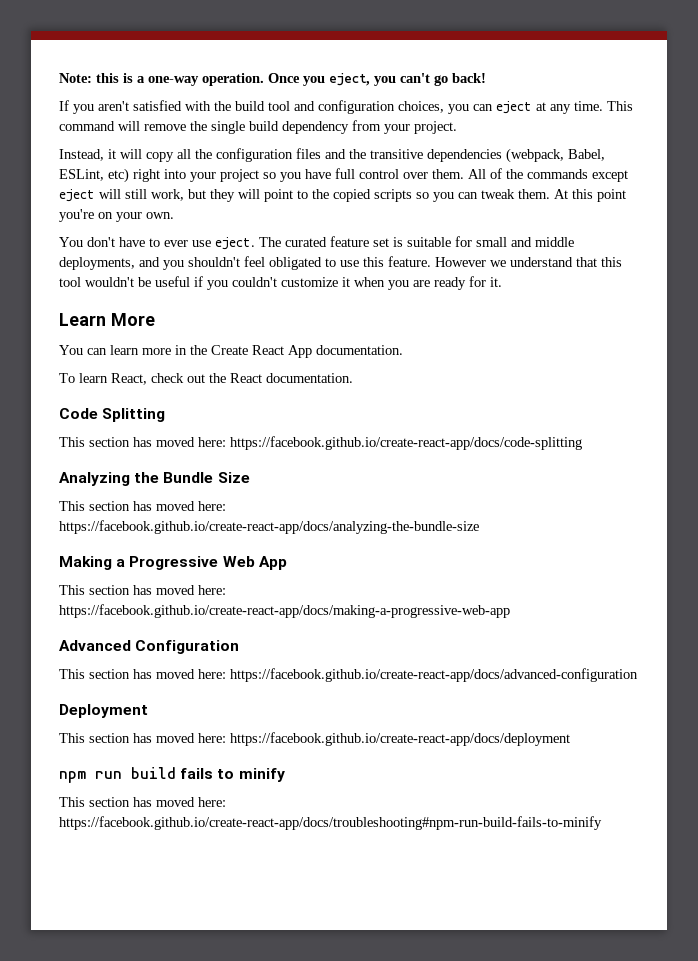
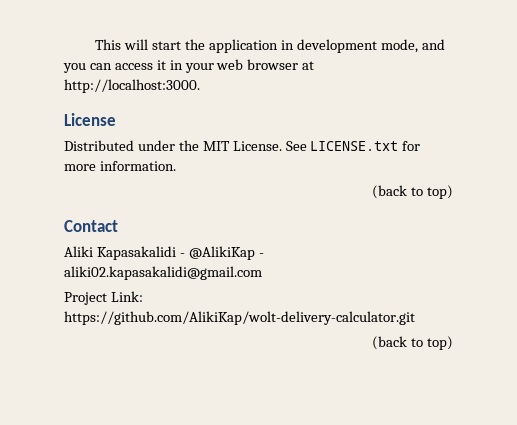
[59,73,486,86] [59,100,633,114] [59,120,457,134] [59,148,605,163] [59,168,628,183] [59,189,626,202] [59,209,174,222] [59,236,574,250] [59,256,622,270] [59,276,502,290] [59,313,155,326] [59,345,403,358] [59,373,353,385] [59,408,166,422] [59,436,582,450] [59,472,250,486] [59,501,226,511] [59,520,479,534] [59,556,287,570] [59,585,226,595] [59,604,510,618] [59,640,240,654] [59,668,638,682] [59,704,148,718] [59,732,570,746] [59,767,285,783] [59,797,226,807] [59,816,602,830] Note: this is a one-way operation. Once you eject, you can't go back! // If you aren't satisfied with the build tool and configuration choices, you can eject at any time. This command will remove the single build dependency from your project. // Instead, it will copy all the configuration files and the transitive dependencies (webpack, Babel, ESLint, etc) right into your project so you have full control over them. All of the commands except eject will still work, but they will point to the copied scripts so you can tweak them. At this point you're on your own. // You don't have to ever use eject. The curated feature set is suitable for small and middle deployments, and you shouldn't feel obligated to use this feature. However we understand that this tool wouldn't be useful if you couldn't customize it when you are ready for it. // Learn More // You can learn more in the Create React App documentation. // To learn React, check out the React documentation. // Code Splitting // This section has moved here: https://facebook.github.io/create-react-app/docs/code-splitting // Analyzing the Bundle Size // This section has moved here: https://facebook.github.io/create-react-app/docs/analyzing-the-bundle-size // Making a Progressive Web App // This section has moved here: https://facebook.github.io/create-react-app/docs/making-a-progressive-web-app // Advanced Configuration // This section has moved here: https://facebook.github.io/create-react-app/docs/advanced-configuration // Deployment // This section has moved here: https://facebook.github.io/create-react-app/docs/deployment // npm run build fails to minify // This section has moved here: https://facebook.github.io/create-react-app/docs/troubleshooting#npm-run-build-fails-to-minify -> [95,39,445,53] [63,59,315,73] [64,79,200,93] [64,113,116,126] [64,140,421,151] [64,161,176,171] [372,185,454,199] [64,220,118,232] [64,246,264,260] [64,266,262,280] [64,291,143,305] [64,311,415,325] [372,336,454,350] This will start the application in development mode, and you can access it in your web browser at http://localhost:3000. // License // Distributed under the MIT License. See LICENSE.txt for more information. // (back to top) // Contact // Aliki Kapasakalidi - @AlikiKap - aliki02.kapasakalidi@gmail.com // Project Link: https://github.com/AlikiKap/wolt-delivery-calculator.git // (back to top)

